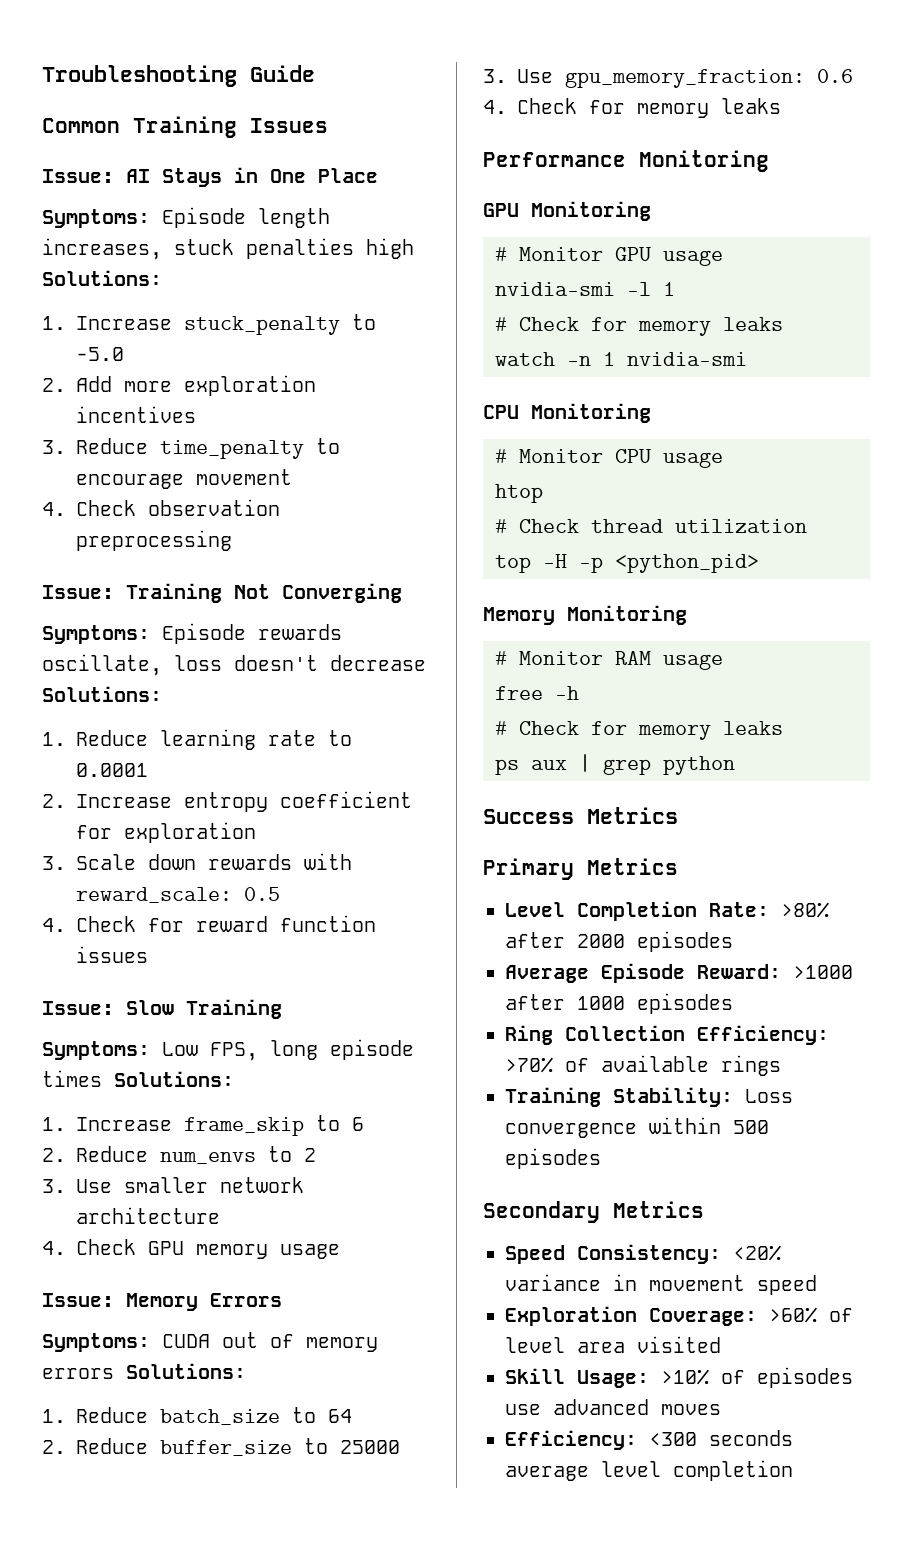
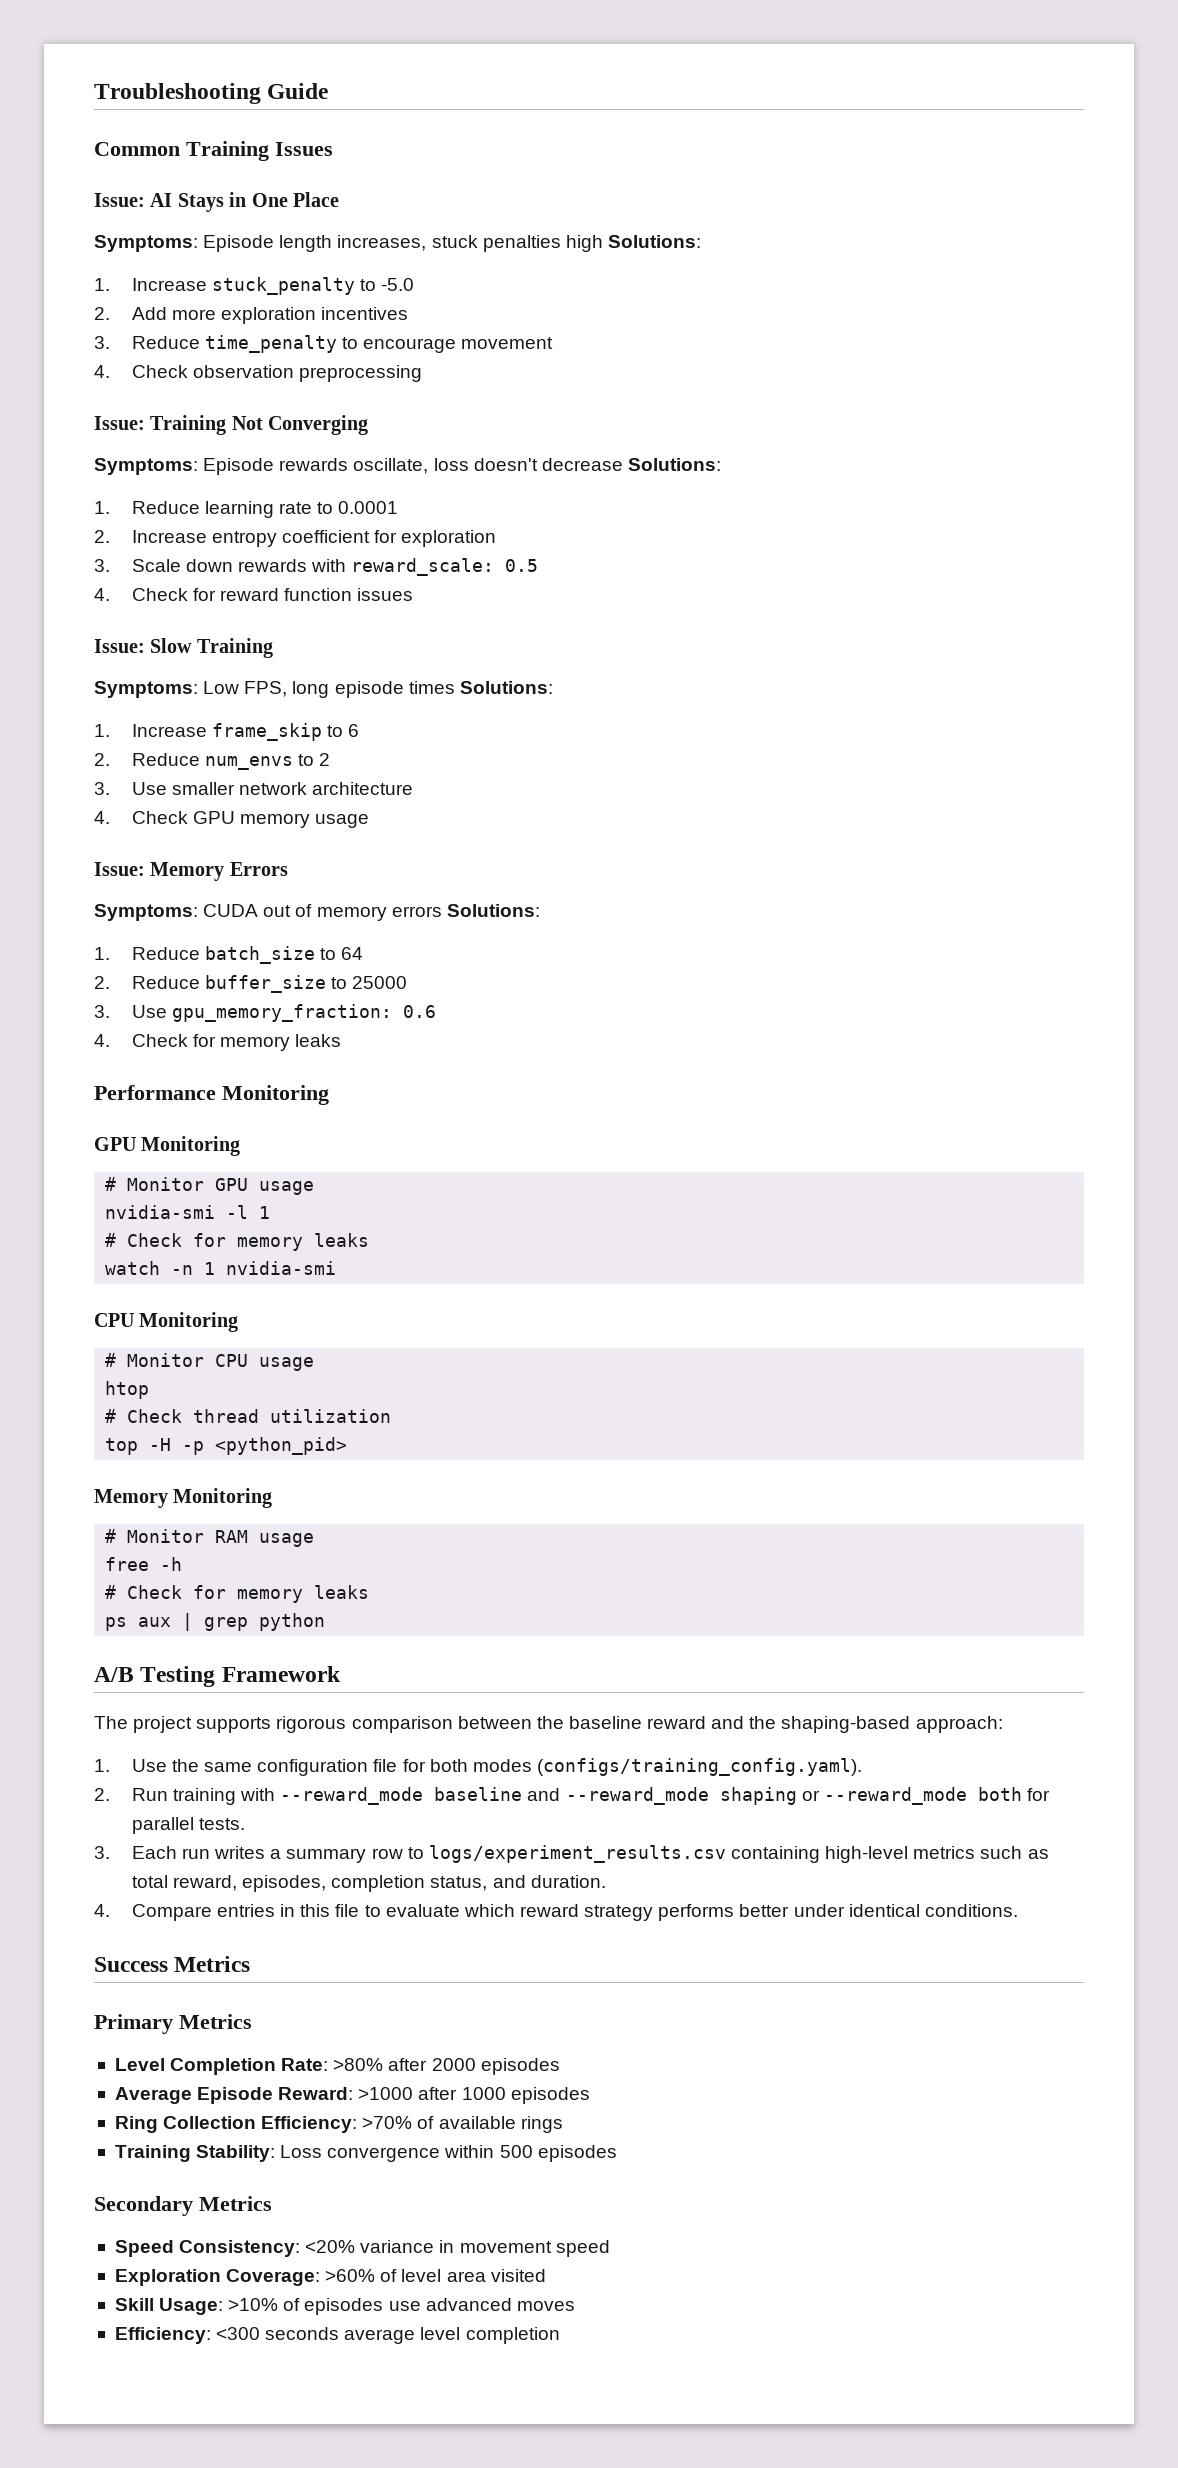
(735, 765) none -> [94,1666,341,1687] [94,1716,1003,1733] [94,1758,862,1776] [94,1787,1050,1805] [131,1817,246,1834] [94,1845,1049,1863] [131,1875,606,1892] [94,1904,1018,1921] // A/B Testing Framework // The project supports rigorous comparison between the baseline reward and the shaping-based approach: // 1. Use the same configuration file for both modes (configs/training_config.yaml). // 2. Run training with --reward_mode baseline and --reward_mode shaping or --reward_mode both for parallel tests. // 3. Each run writes a summary row to logs/experiment_results.csv containing high‑level metrics such as total reward, episodes, completion status, and duration. // 4. Compare entries in this file to evaluate which reward strategy performs better under identical conditions.

